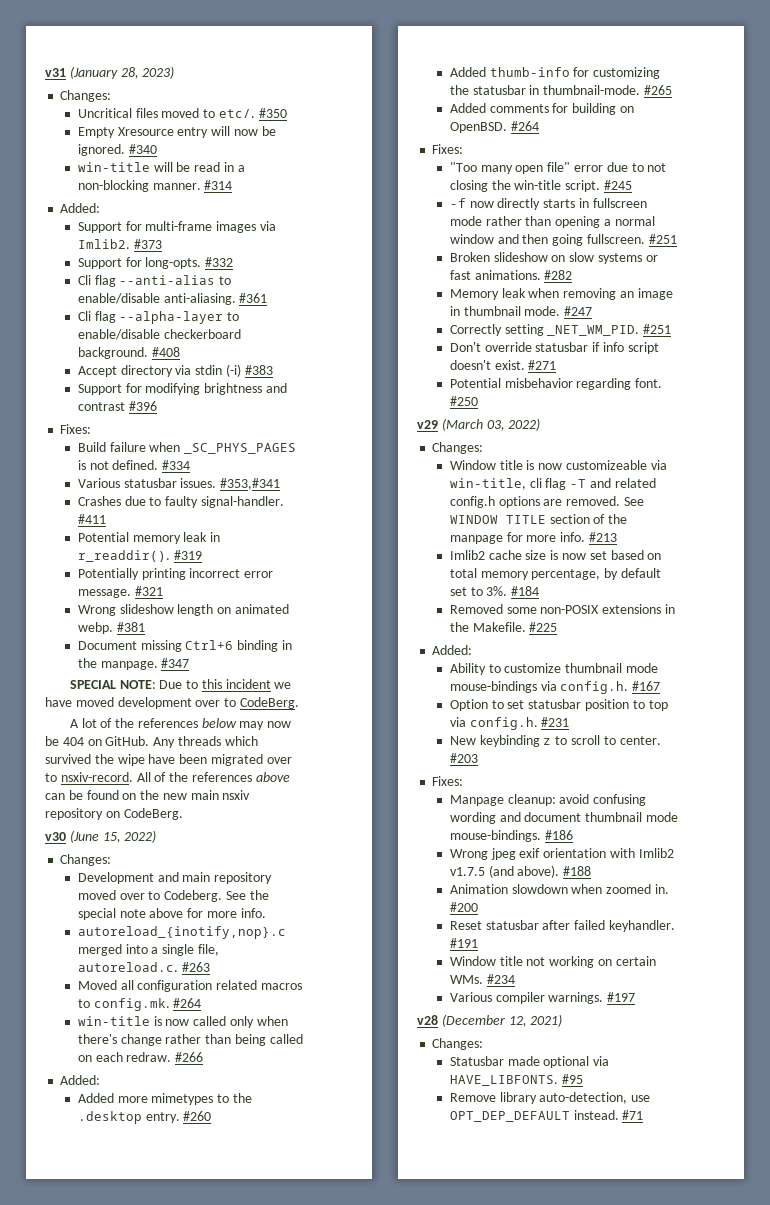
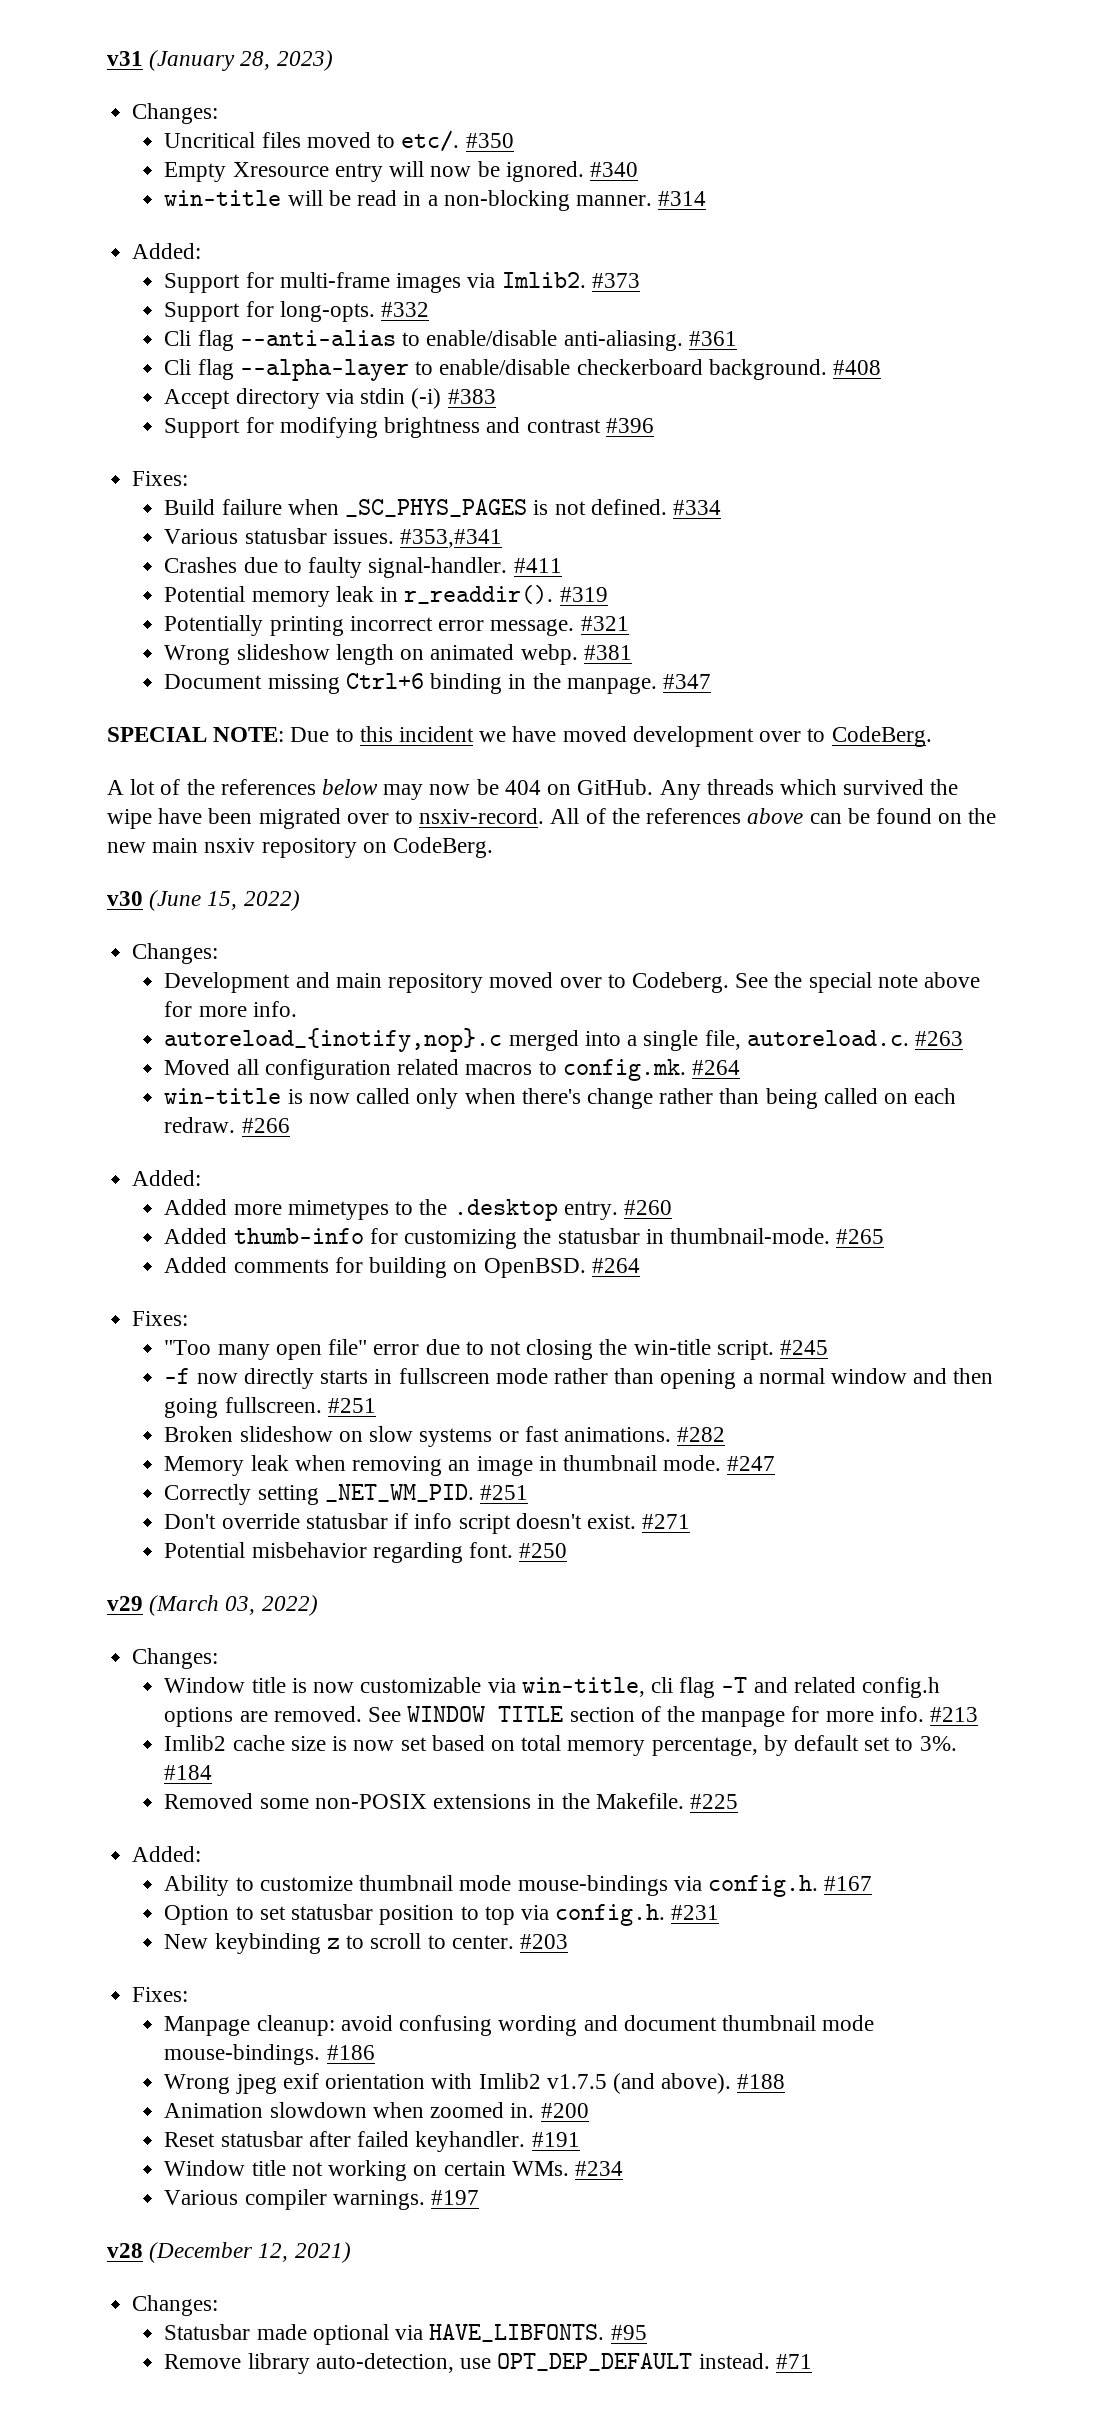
[566,460,648,470] customizeable -> [360,1677,482,1693] customizable

